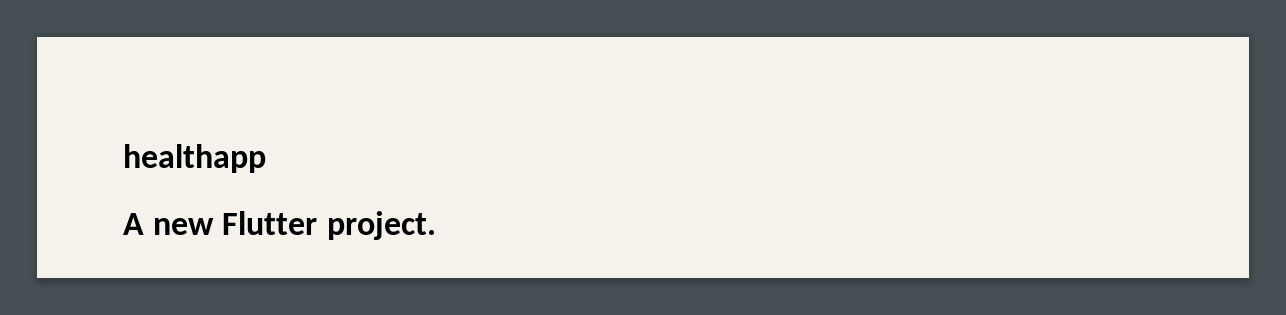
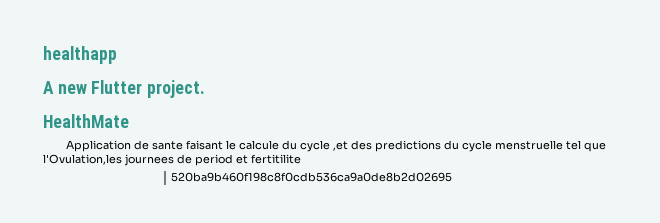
(436, 225) none -> [43,114,129,128] [65,140,606,152] [43,154,301,166] [171,172,453,182] // HealthMate // Application de sante faisant le calcule du cycle ,et des predictions du cycle menstruelle tel que l'Ovulation,les journees de period et fertitilite // 520ba9b460f198c8f0cdb536ca9a0de8b2d02695

